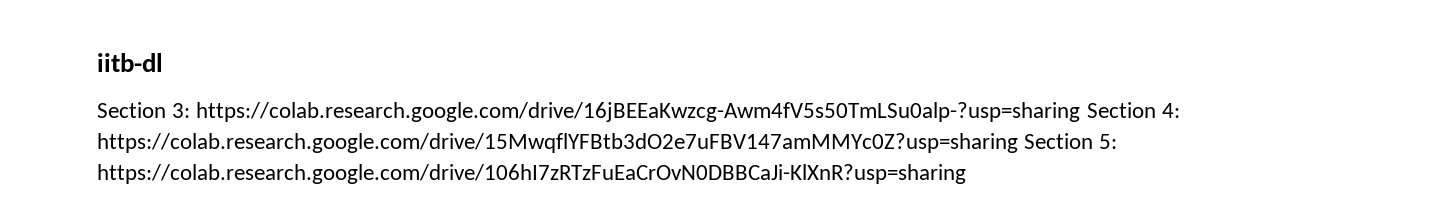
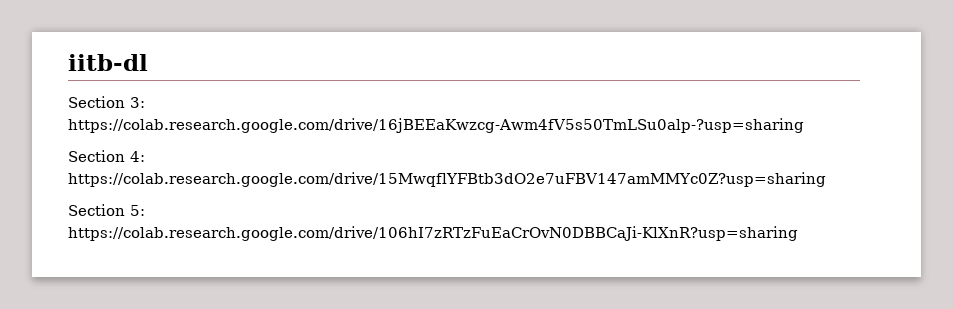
(1081, 112) none -> (804, 125) //
(1018, 143) none -> (826, 179) //

